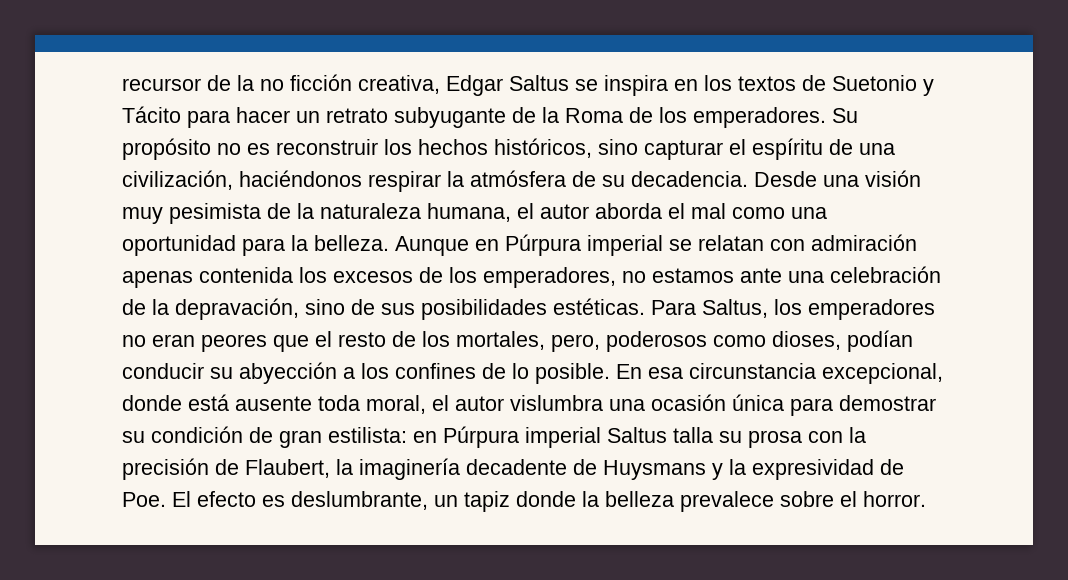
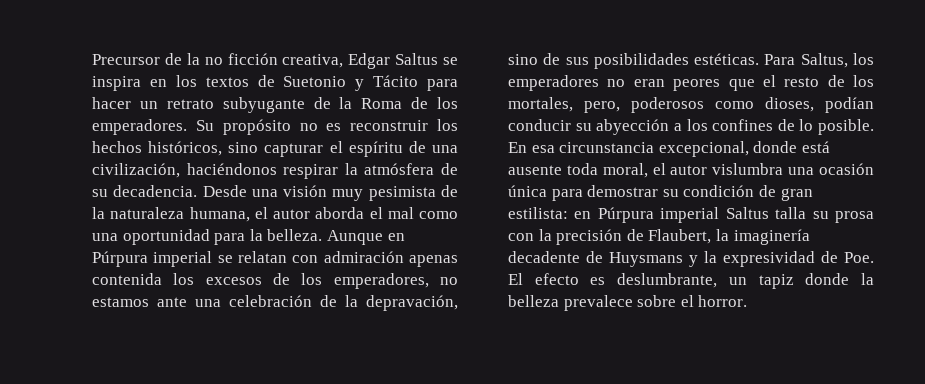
[122,78,201,91] recursor -> [92,54,160,65] Precursor

